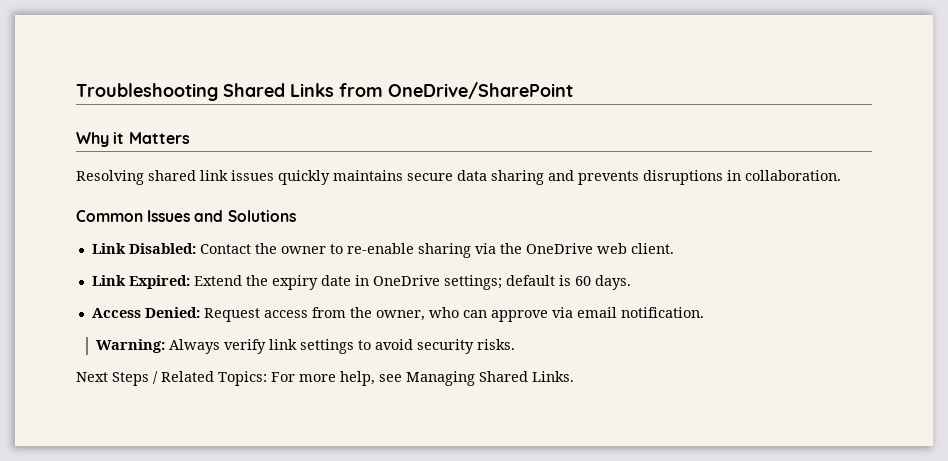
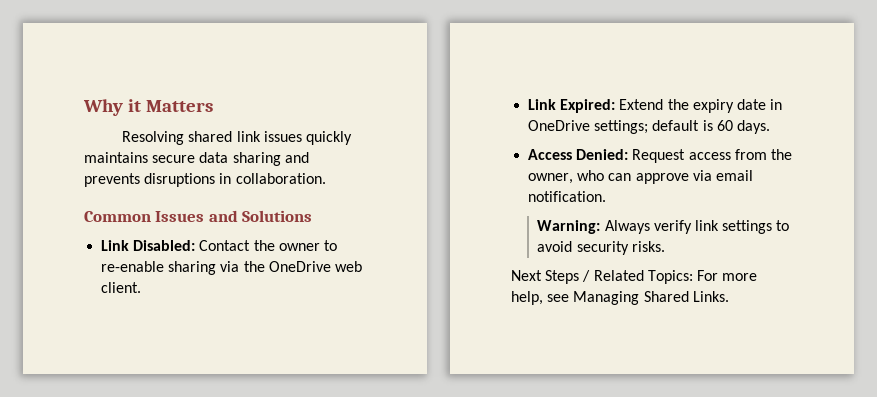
[76,82,573,101] Troubleshooting Shared Links from OneDrive/SharePoint // -> (83, 107) none

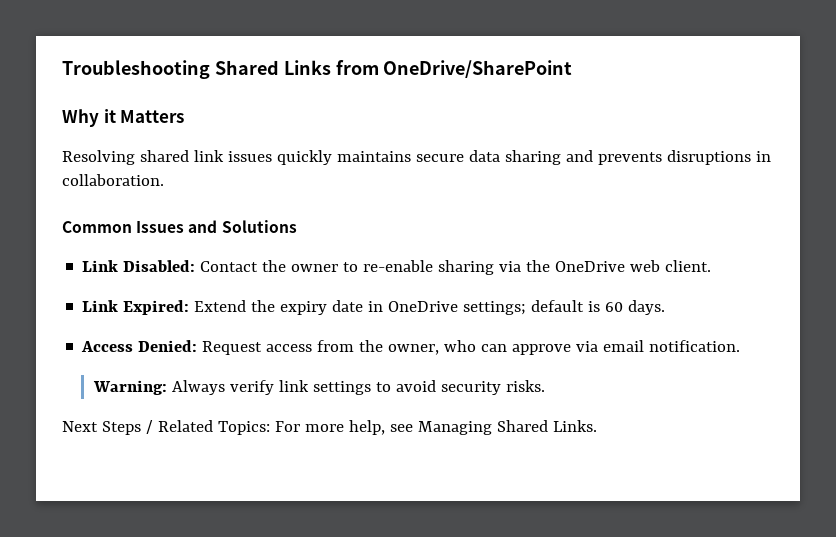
(83, 107) none -> [62,60,573,79] Troubleshooting Shared Links from OneDrive/SharePoint //

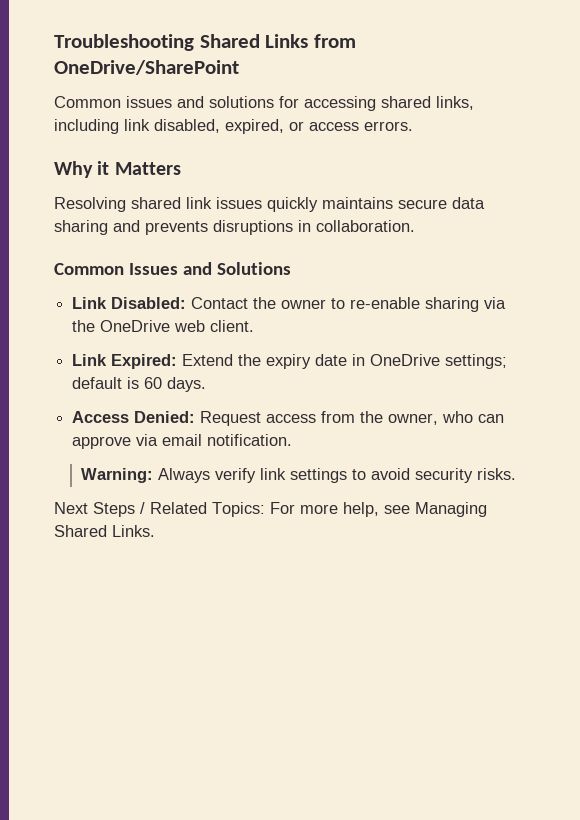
(573, 69) none -> [54,96,474,111] [54,119,413,134] // Common issues and solutions for accessing shared links, including link disabled, expired, or access errors.

